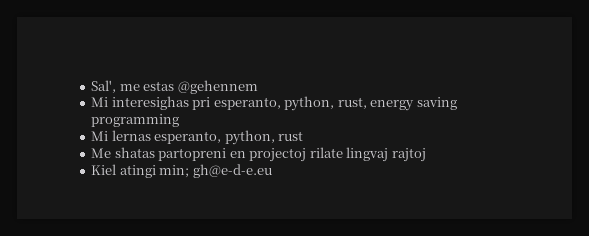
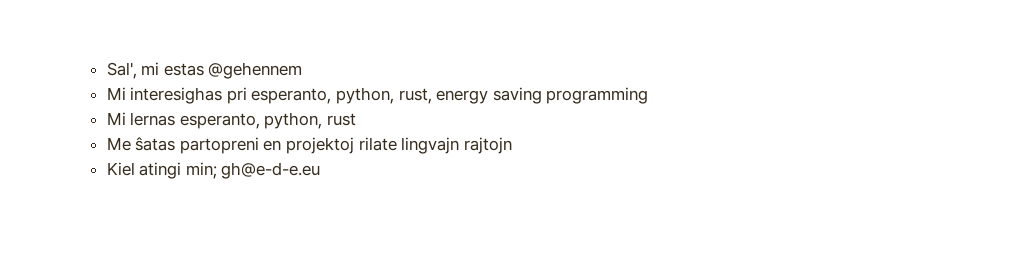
[119,84,140,91] me -> [141,62,160,75] mi
[114,147,155,158] shatas -> [135,137,176,151] ŝatas
[249,147,426,162] projectoj rilate lingvaj rajtoj -> [286,137,512,154] projektoj rilate lingvajn rajtojn

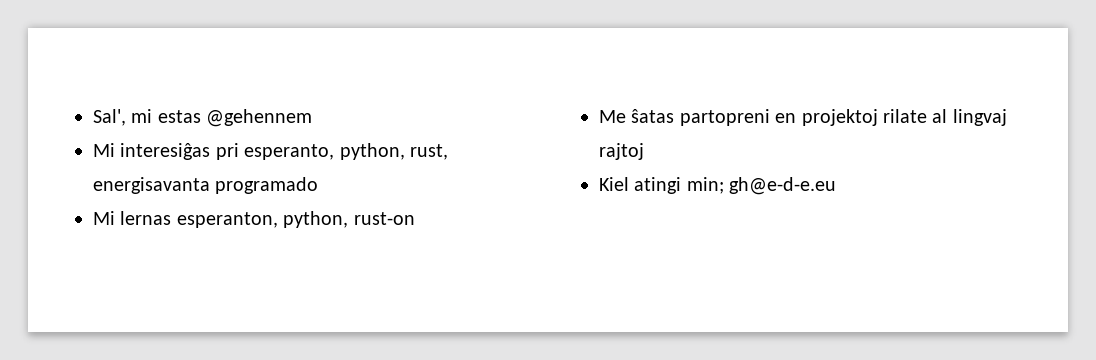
[130,87,223,104] interesighas -> [120,143,211,160] interesiĝas
[436,87,649,104] energy saving programming -> [93,177,319,194] energisavanta programado
[179,112,357,129] esperanto, python, rust -> [176,211,415,228] esperanton, python, rust-on
[401,137,512,154] lingvajn rajtojn -> [932,109,1007,126] [599,143,644,160] al lingvaj rajtoj

